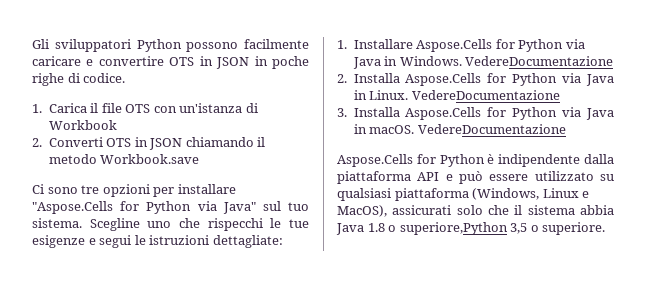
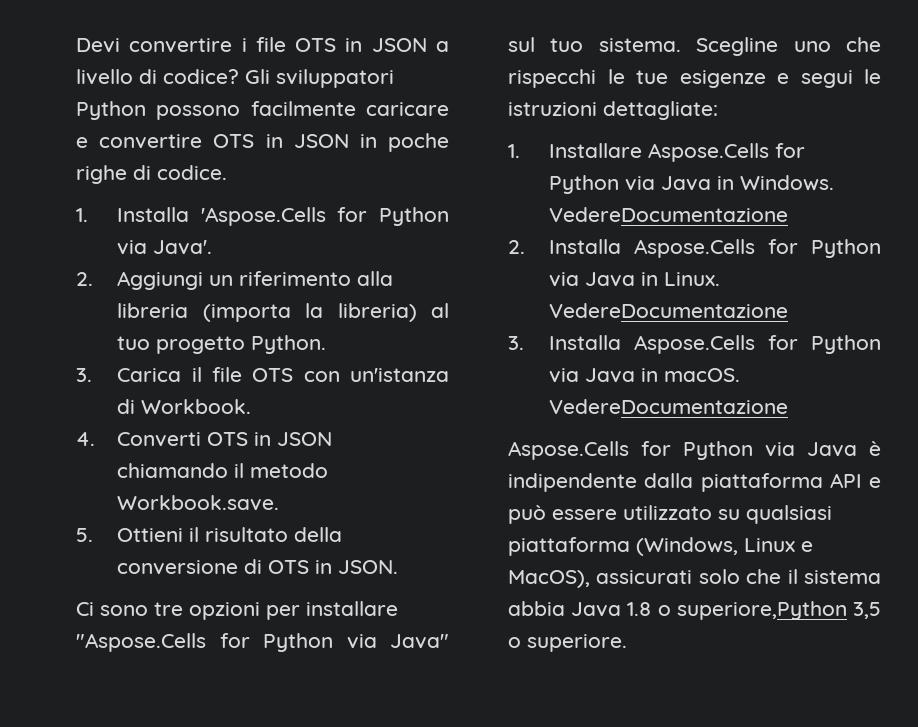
(32, 44) none -> [76,37,449,53] [76,69,239,85] Devi convertire i file OTS in JSON a livello di codice?
(42, 108) none -> [117,207,450,226] [117,240,213,255] [76,271,394,290] [117,303,449,322] [117,335,327,354] [76,368,92,382] Installa 'Aspose.Cells for Python via Java'. // 2. Aggiungi un riferimento alla libreria (importa la libreria) al tuo progetto Python. // 3.
[48,120,117,130] [32,138,42,147] Workbook // 2. -> [141,399,252,414] [76,432,95,446] Workbook. // 4.
[100,154,200,164] Workbook.save -> [117,495,280,511] [76,527,343,542] [117,559,399,575] Workbook.save. // 5. Ottieni il risultato della conversione di OTS in JSON.
(485, 160) none -> [765,442,857,457] via Java

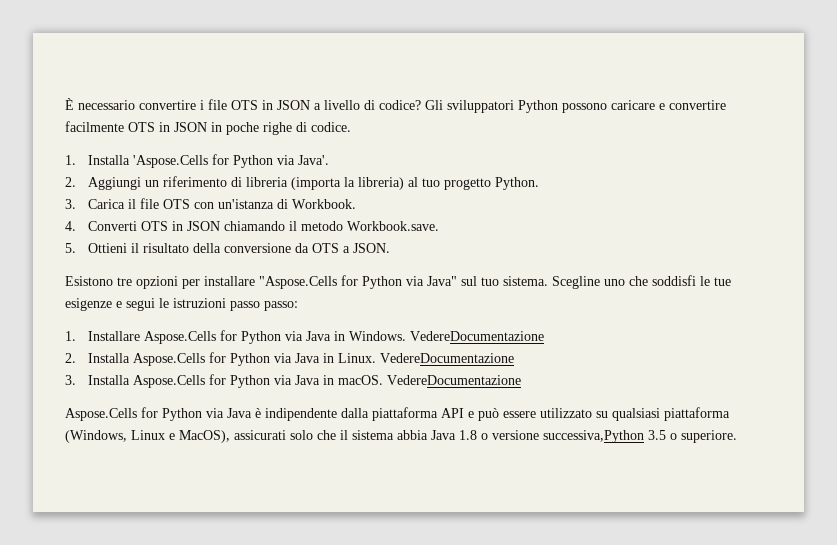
[76,38,120,53] Devi -> [65,98,135,110] È necessario
[250,101,356,116] facilmente -> (607, 108) none
(203, 141) none -> [65,121,124,132] facilmente
[357,271,394,286] alla -> [231,177,243,187] di
[244,559,333,574] di OTS in -> [295,243,351,253] da OTS a
[76,602,148,616] Ci sono -> [65,276,113,286] Esistono
[508,69,596,88] rispecchi -> [652,275,696,286] soddisfi
[603,101,718,120] dettagliate: -> [230,301,298,311] passo passo:
[676,601,881,620] superiore,Python 3,5 -> [492,430,666,443] versione successiva,Python 3.5

